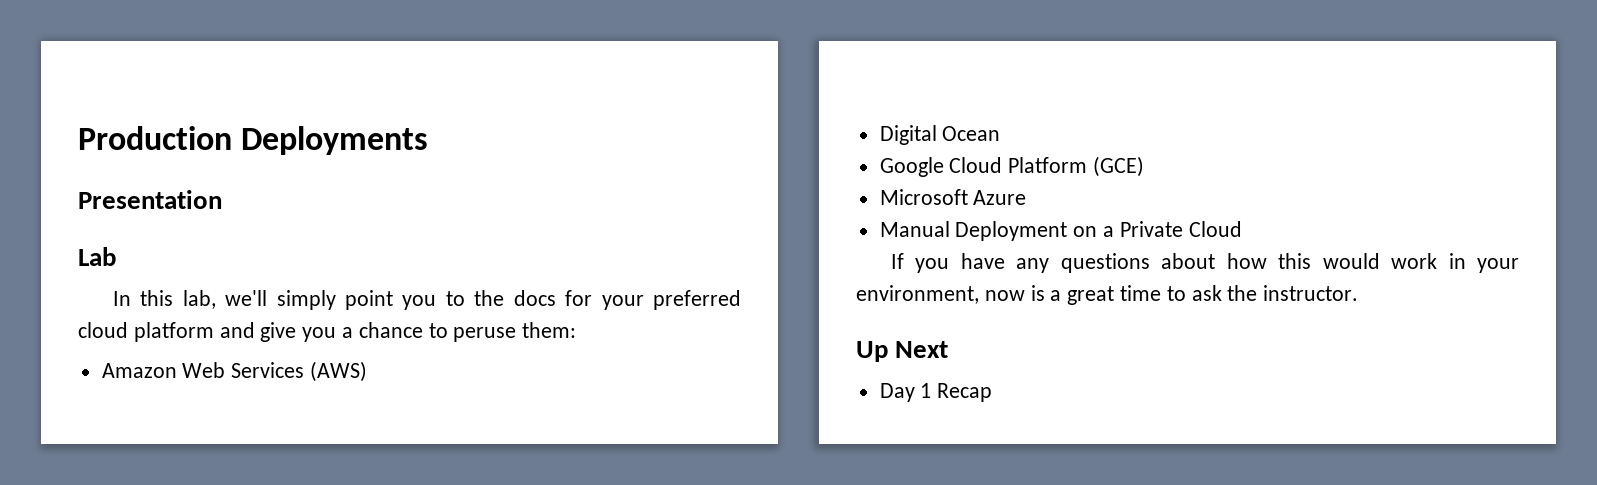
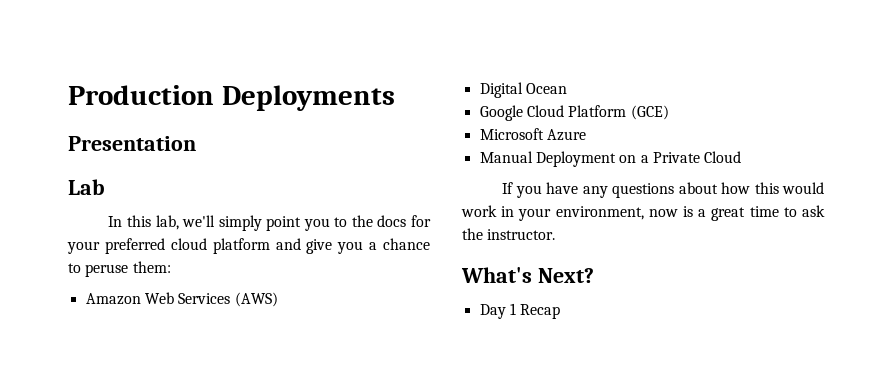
[856,341,949,362] Up Next -> [461,267,594,283] What's Next?

